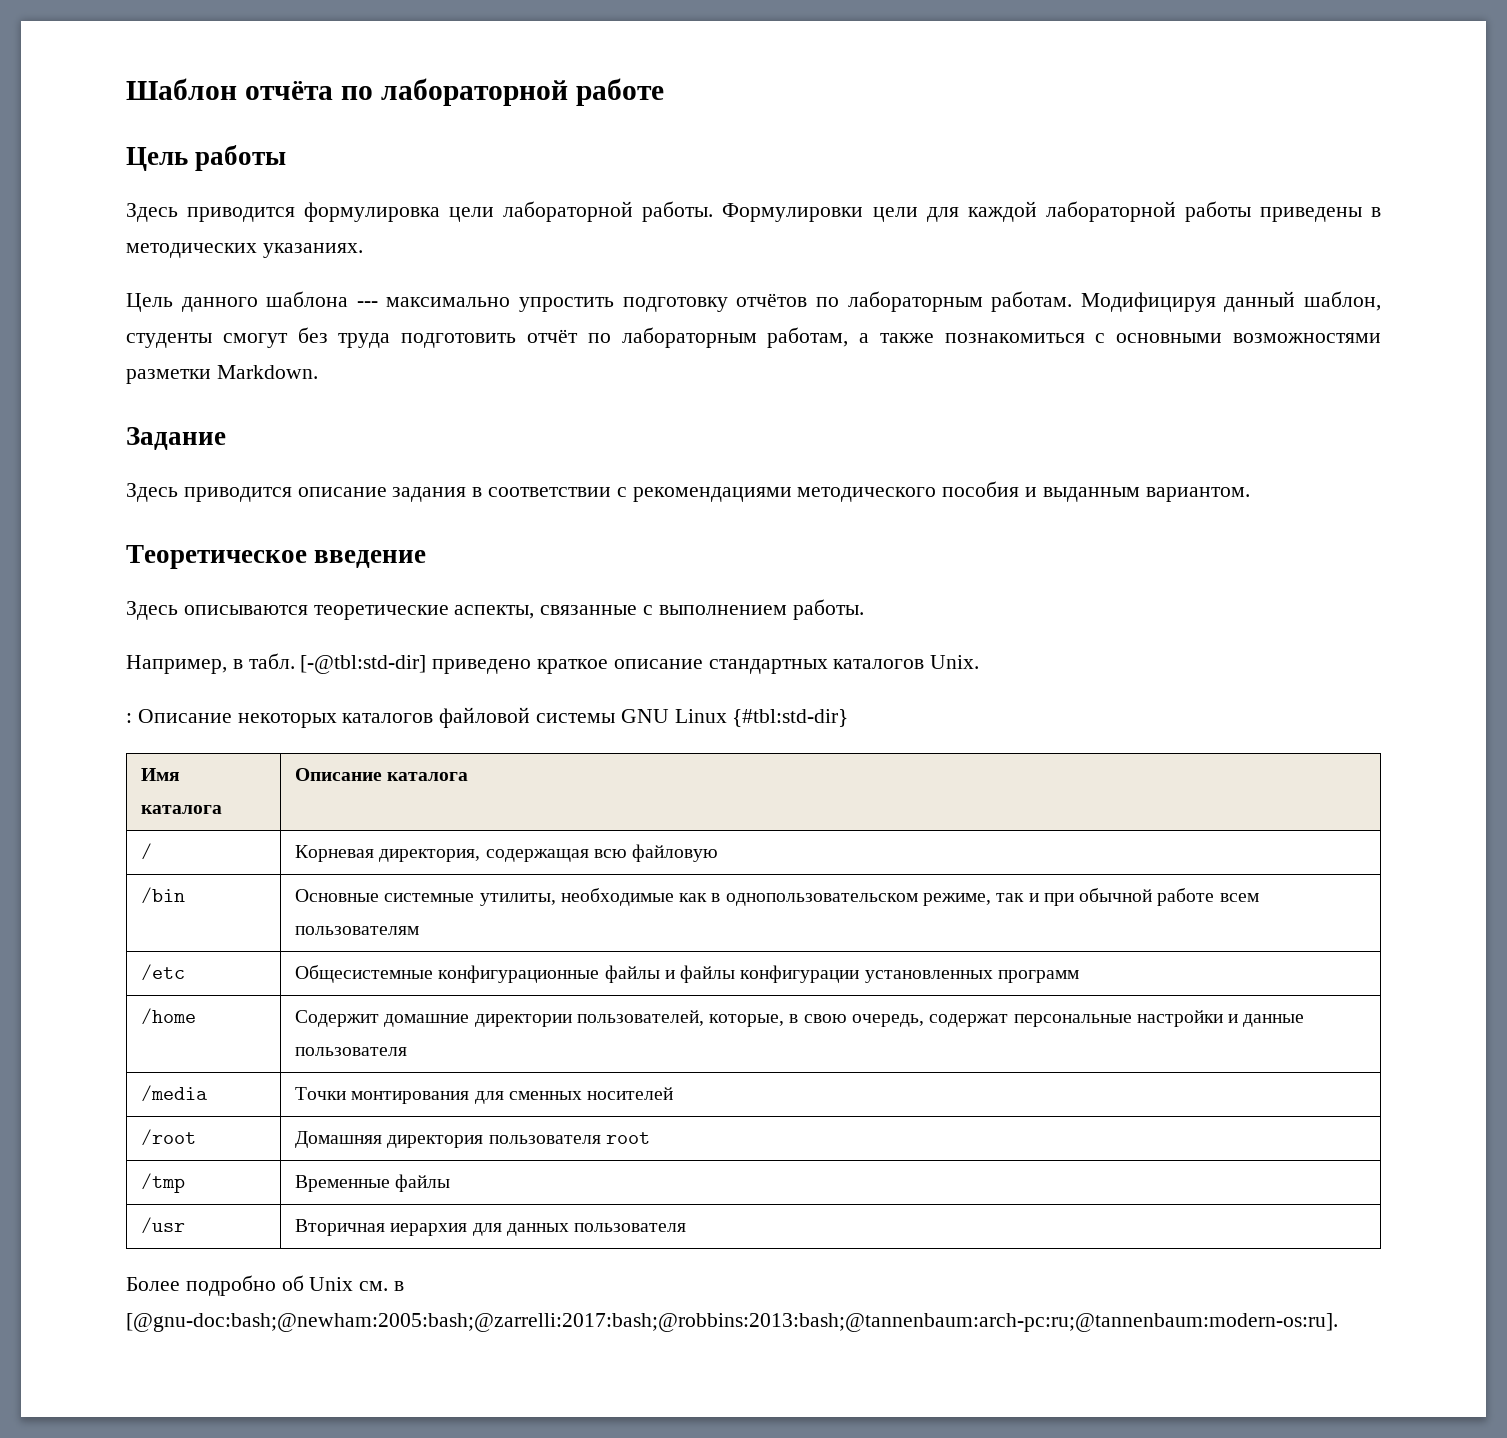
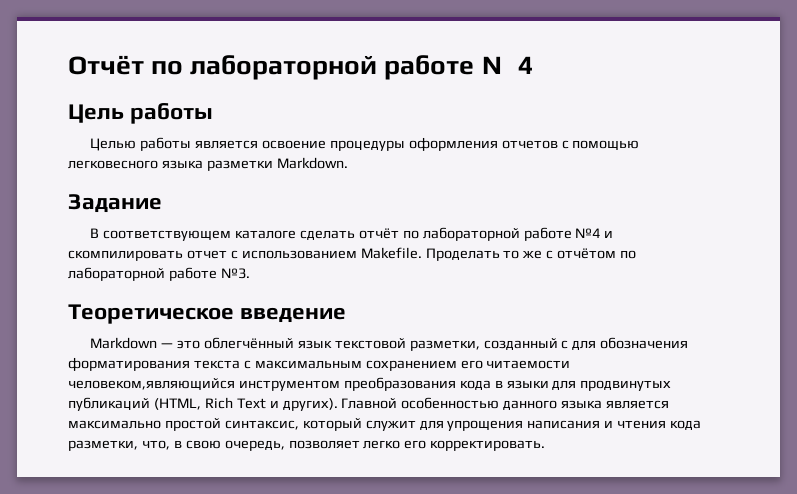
[126,78,664,106] Шаблон отчёта по лабораторной работе -> [68,55,533,80] Отчёт по лабораторной работе №4
[126,201,1382,222] [126,243,363,258] [126,291,1381,312] [126,327,1382,348] [126,365,318,384] [126,427,226,450] [126,481,1250,502] [126,545,427,569] [126,599,864,620] [126,653,980,674] [126,707,849,728] [141,768,181,781] [141,805,223,814] [295,768,469,781] [141,843,153,860] [295,844,719,862] [141,887,186,904] [295,888,1259,906] [295,926,420,935] [141,964,186,981] [295,965,1080,983] [141,1008,197,1025] [295,1010,1305,1027] [295,1047,408,1056] [141,1085,208,1102] [295,1087,674,1104] [141,1129,197,1146] [295,1131,650,1148] [141,1173,186,1193] [295,1174,451,1192] [141,1217,186,1234] [295,1219,687,1236] [126,1275,405,1296] [126,1313,1338,1332] Здесь приводится формулировка цели лабораторной работы. Формулировки цели для каждой лабораторной работы приведены в методических указаниях. // Цель данного шаблона --- максимально упростить подготовку отчётов по лабораторным работам. Модифицируя данный шаблон, студенты смогут без труда подготовить отчёт по лабораторным работам, а также познакомиться с основными возможностями разметки Markdown. // Задание // Здесь приводится описание задания в соответствии с рекомендациями методического пособия и выданным вариантом. // Теоретическое введение // Здесь описываются теоретические аспекты, связанные с выполнением работы. // Например, в табл. [-@tbl:std-dir] приведено краткое описание стандартных каталогов Unix. // : Описание некоторых каталогов файловой системы GNU Linux {#tbl:std-dir} // Имя каталога | Описание каталога // / | Корневая директория, содержащая всю файловую // /bin | Основные системные утилиты, необходимые как в однопользовательском режиме, так и при обычной работе всем пользователям // /etc | Общесистемные конфигурационные файлы и файлы конфигурации установленных программ // /home | Содержит домашние директории пользователей, которые, в свою очередь, содержат персональные настройки и данные пользователя // /media | Точки монтирования для сменных носителей // /root | Домашняя директория пользователя root // /tmp | Временные файлы // /usr | Вторичная иерархия для данных пользователя // Более подробно об Unix см. в [@gnu-doc:bash;@newham:2005:bash;@zarrelli:2017:bash;@robbins:2013:bash;@tannenbaum:arch-pc:ru;@tannenbaum:modern-os:ru]. -> [90,137,640,151] [68,157,348,171] [68,194,162,213] [90,227,614,241] [68,247,637,261] [68,267,250,281] [68,304,347,324] [90,337,689,351] [68,357,571,371] [68,377,672,391] [68,397,670,411] [68,418,702,431] [68,440,546,451] Целью работы является освоение процедуры оформления отчетов с помощью легковесного языка разметки Markdown. // Задание // В соответствующем каталоге сделать отчёт по лабораторной работе №4 и скомпилировать отчет с использованием Makefile. Проделать то же с отчётом по лабораторной работе №3. // Теоретическое введение // Markdown — это облегчённый язык текстовой разметки, созданный с для обозначения форматирования текста с максимальным сохранением его читаемости человеком,являющийся инструментом преобразования кода в языки для продвинутых публикаций (HTML, Rich Text и других). Главной особенностью данного языка является максимально простой синтаксис, который служит для упрощения написания и чтения кода разметки, что, в свою очередь, позволяет легко его корректировать.

